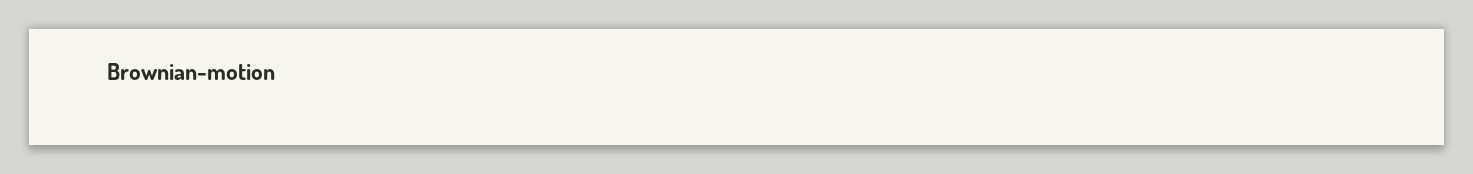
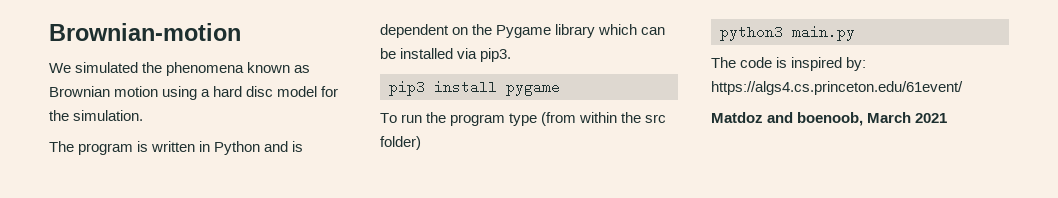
(275, 71) none -> [49,62,311,76] [49,86,339,100] [49,110,144,121] [49,141,304,155] [380,24,666,38] [380,48,512,62] [389,80,560,96] [380,112,667,126] [380,136,421,150] [720,25,855,41] [711,57,867,71] [711,81,963,95] [711,112,948,126] // We simulated the phenomena known as Brownian motion using a hard disc model for the simulation. // The program is written in Python and is dependent on the Pygame library which can be installed via pip3. // pip3 install pygame // To run the program type (from within the src folder) // python3 main.py // The code is inspired by: https://algs4.cs.princeton.edu/61event/ // Matdoz and boenoob, March 2021

